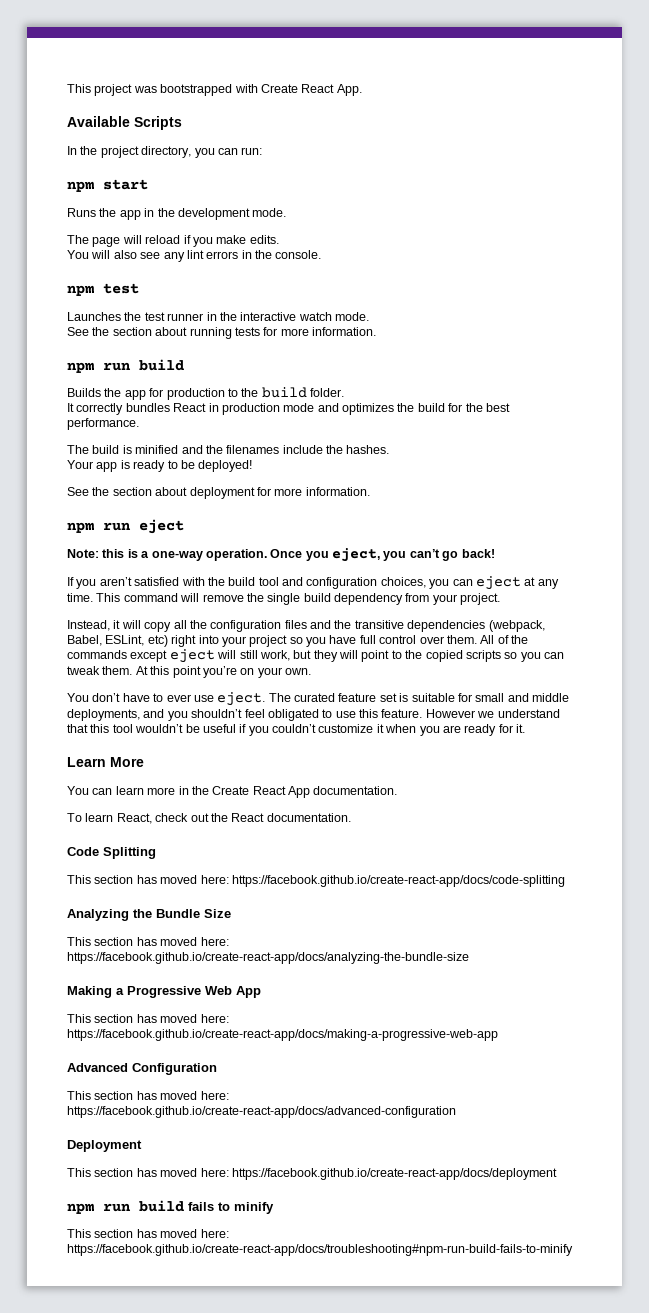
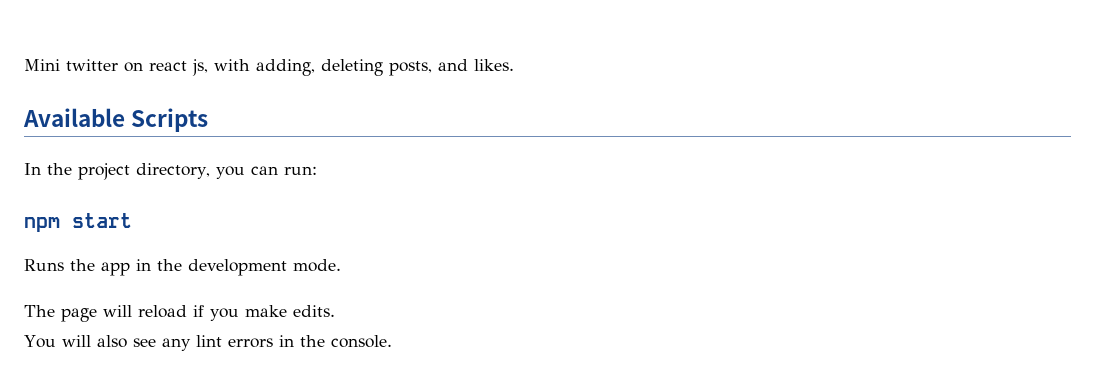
[67,84,362,96] This project was bootstrapped with Create React App. -> [24,59,514,76] Mini twitter on react js, with adding, deleting posts, and likes.
[67,283,139,296] [67,312,369,321] [67,327,376,339] [67,359,184,373] [67,387,344,400] [67,403,510,415] [67,418,139,430] [67,445,390,454] [67,460,253,472] [67,487,370,499] [67,519,184,534] [67,548,495,562] [67,576,559,590] [67,593,501,605] [67,620,545,632] [67,635,528,647] [67,649,564,663] [67,666,311,678] [67,692,569,706] [67,709,560,721] [67,724,525,736] [67,757,144,767] [67,786,398,798] [67,813,351,824] [67,847,156,859] [67,875,565,887] [67,909,231,921] [67,937,229,946] [67,952,469,964] [67,986,261,998] [67,1014,229,1023] [67,1029,498,1041] [67,1063,217,1075] [67,1091,229,1100] [67,1106,456,1118] [67,1140,142,1152] [67,1168,557,1180] [67,1200,274,1214] [67,1229,229,1238] [67,1244,573,1256] // npm test // Launches the test runner in the interactive watch mode. // See the section about running tests for more information. // npm run build // Builds the app for production to the build folder. // It correctly bundles React in production mode and optimizes the build for the best performance. // The build is minified and the filenames include the hashes. // Your app is ready to be deployed! // See the section about deployment for more information. // npm run eject // Note: this is a one-way operation. Once you eject, you can’t go back! // If you aren’t satisfied with the build tool and configuration choices, you can eject at any time. This command will remove the single build dependency from your project. // Instead, it will copy all the configuration files and the transitive dependencies (webpack, Babel, ESLint, etc) right into your project so you have full control over them. All of the commands except eject will still work, but they will point to the copied scripts so you can tweak them. At this point you’re on your own. // You don’t have to ever use eject. The curated feature set is suitable for small and middle deployments, and you shouldn’t feel obligated to use this feature. However we understand that this tool wouldn’t be useful if you couldn’t customize it when you are ready for it. // Learn More // You can learn more in the Create React App documentation. // To learn React, check out the React documentation. // Code Splitting // This section has moved here: https://facebook.github.io/create-react-app/docs/code-splitting // Analyzing the Bundle Size // This section has moved here: https://facebook.github.io/create-react-app/docs/analyzing-the-bundle-size // Making a Progressive Web App // This section has moved here: https://facebook.github.io/create-react-app/docs/making-a-progressive-web-app // Advanced Configuration // This section has moved here: https://facebook.github.io/create-react-app/docs/advanced-configuration // Deployment // This section has moved here: https://facebook.github.io/create-react-app/docs/deployment // npm run build fails to minify // This section has moved here: https://facebook.github.io/create-react-app/docs/troubleshooting#npm-run-build-fails-to-minify -> (392, 341) none

